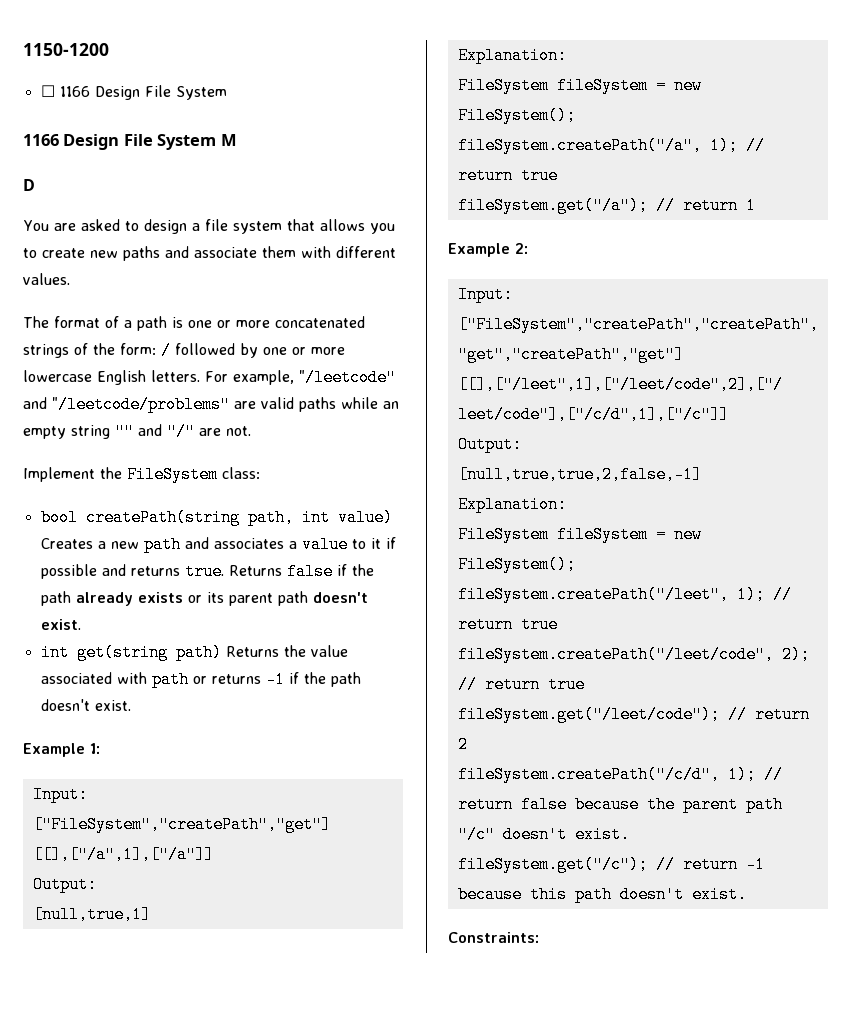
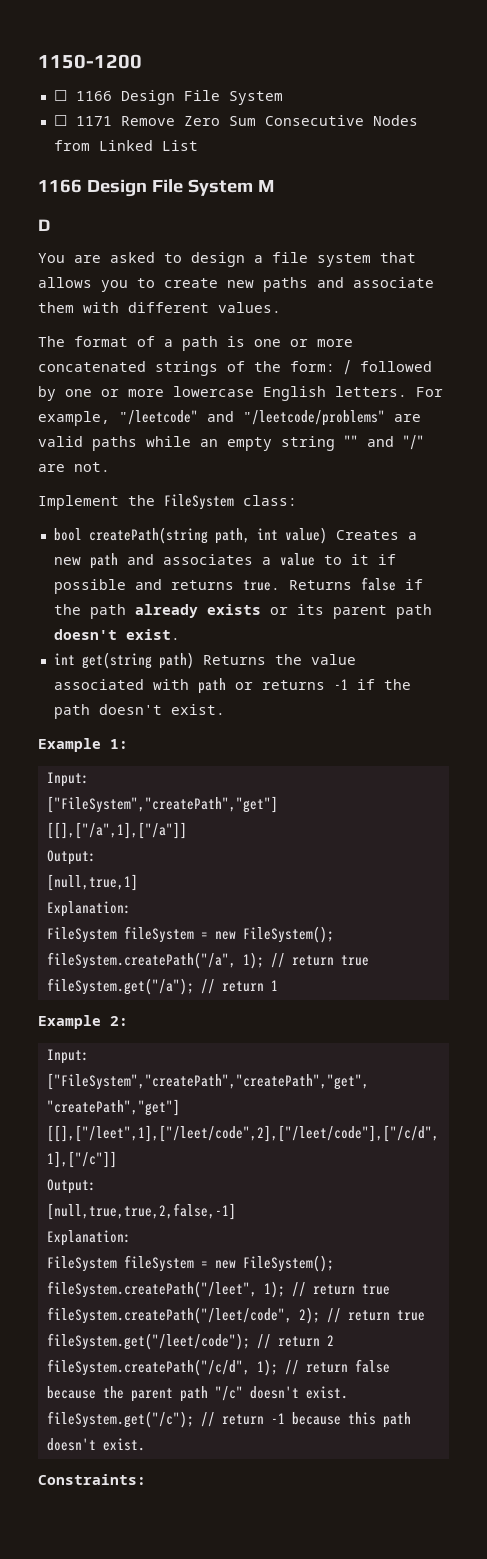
(227, 93) none -> [53,115,418,126] [53,140,198,151] // ☐ 1171 Remove Zero Sum Consecutive Nodes from Linked List

